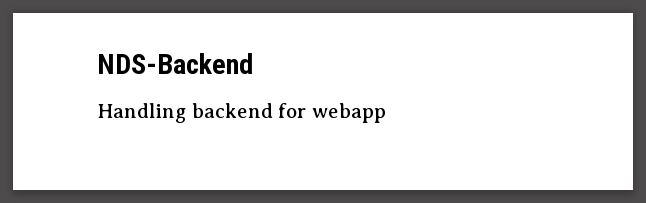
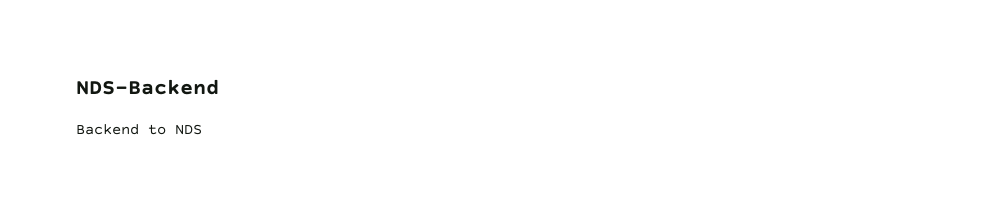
[97,103,386,123] Handling backend for webapp -> [76,124,202,135] Backend to NDS

